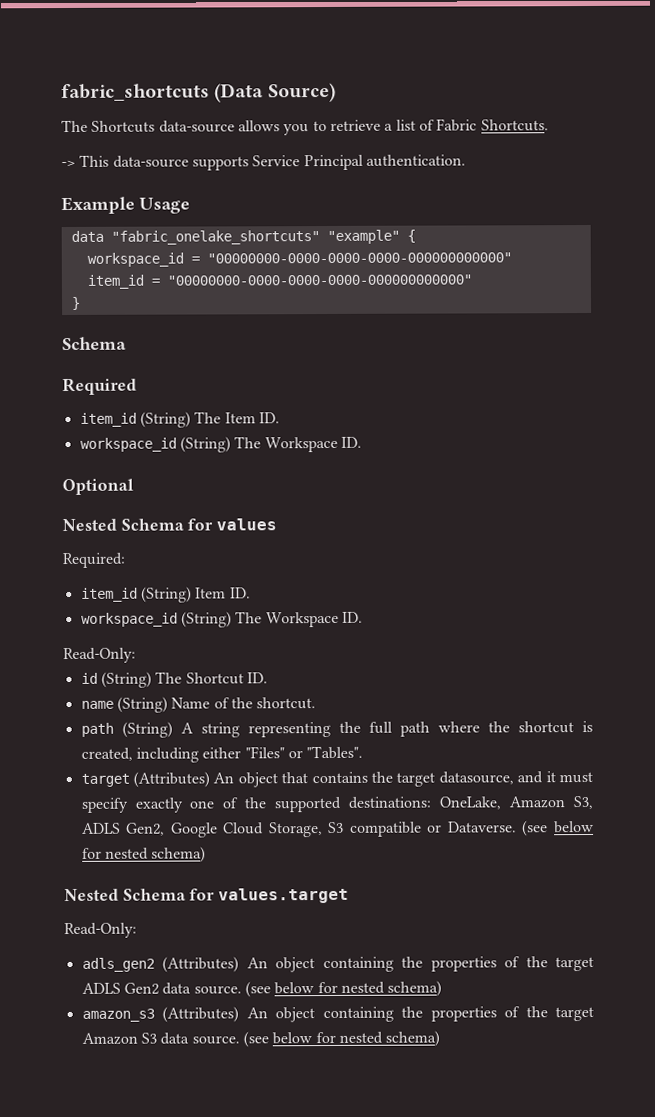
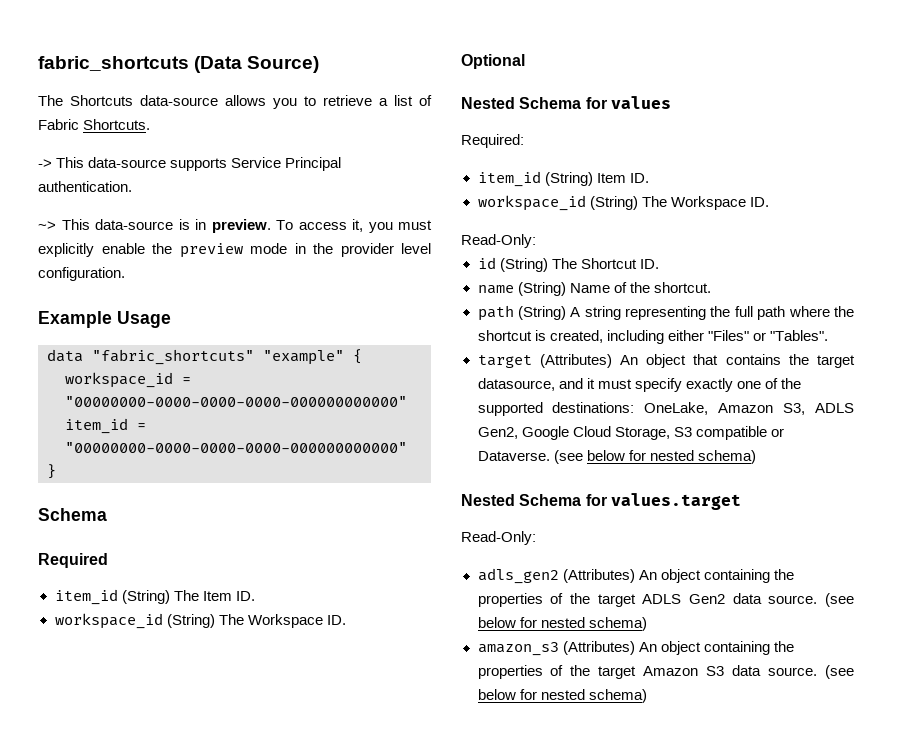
(466, 160) none -> [38,219,432,233] [38,243,431,258] [38,267,125,281] // ~> This data-source is in preview. To access it, you must explicitly enable the preview mode in the provider level configuration.
[110,230,320,245] "fabric_onelake_shortcuts" -> [92,349,254,365] "fabric_shortcuts"

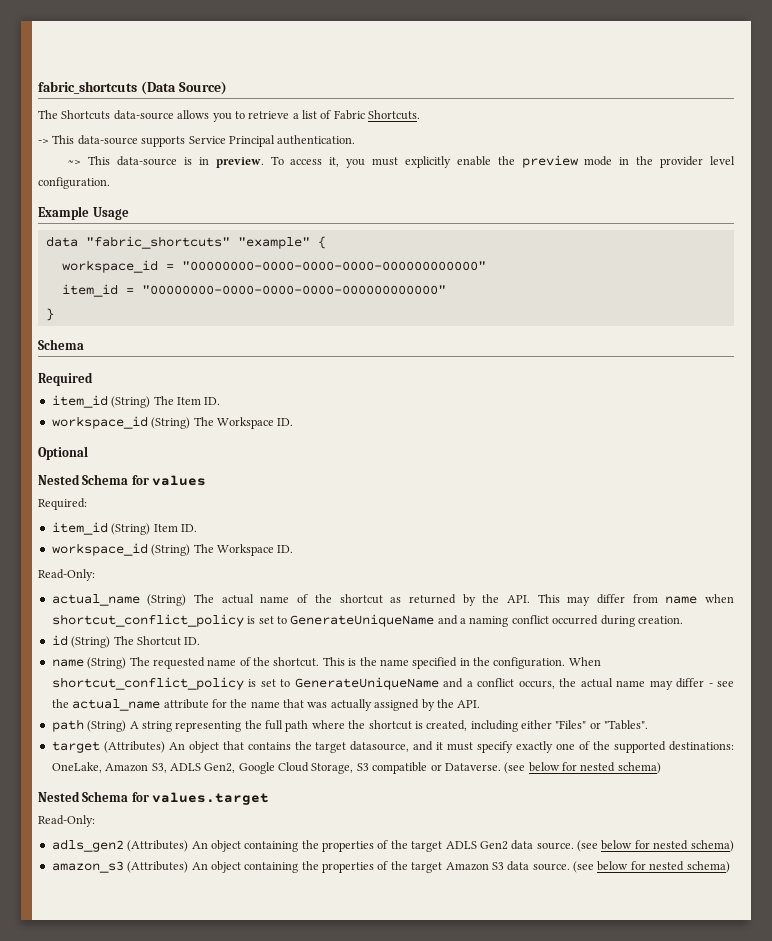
(536, 241) none -> [51,594,734,606] [51,614,683,627] // actual_name (String) The actual name of the shortcut as returned by the API. This may differ from name when shortcut_conflict_policy is set to GenerateUniqueName and a naming conflict occurred during creation.
[569,283,610,293] Name -> [129,657,237,669] The requested name
(711, 287) none -> [322,657,601,669] [51,677,735,690] [51,699,481,711] This is the name specified in the configuration. When shortcut_conflict_policy is set to GenerateUniqueName and a conflict occurs, the actual name may differ - see the actual_name attribute for the name that was actually assigned by the API.

